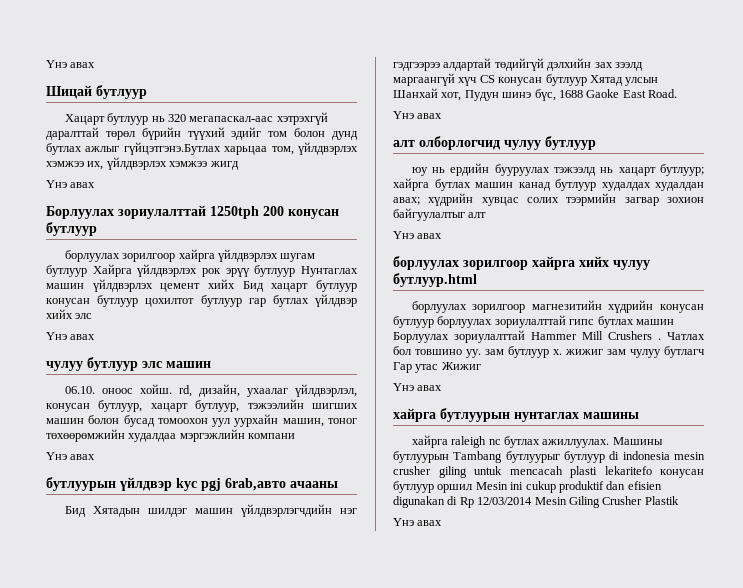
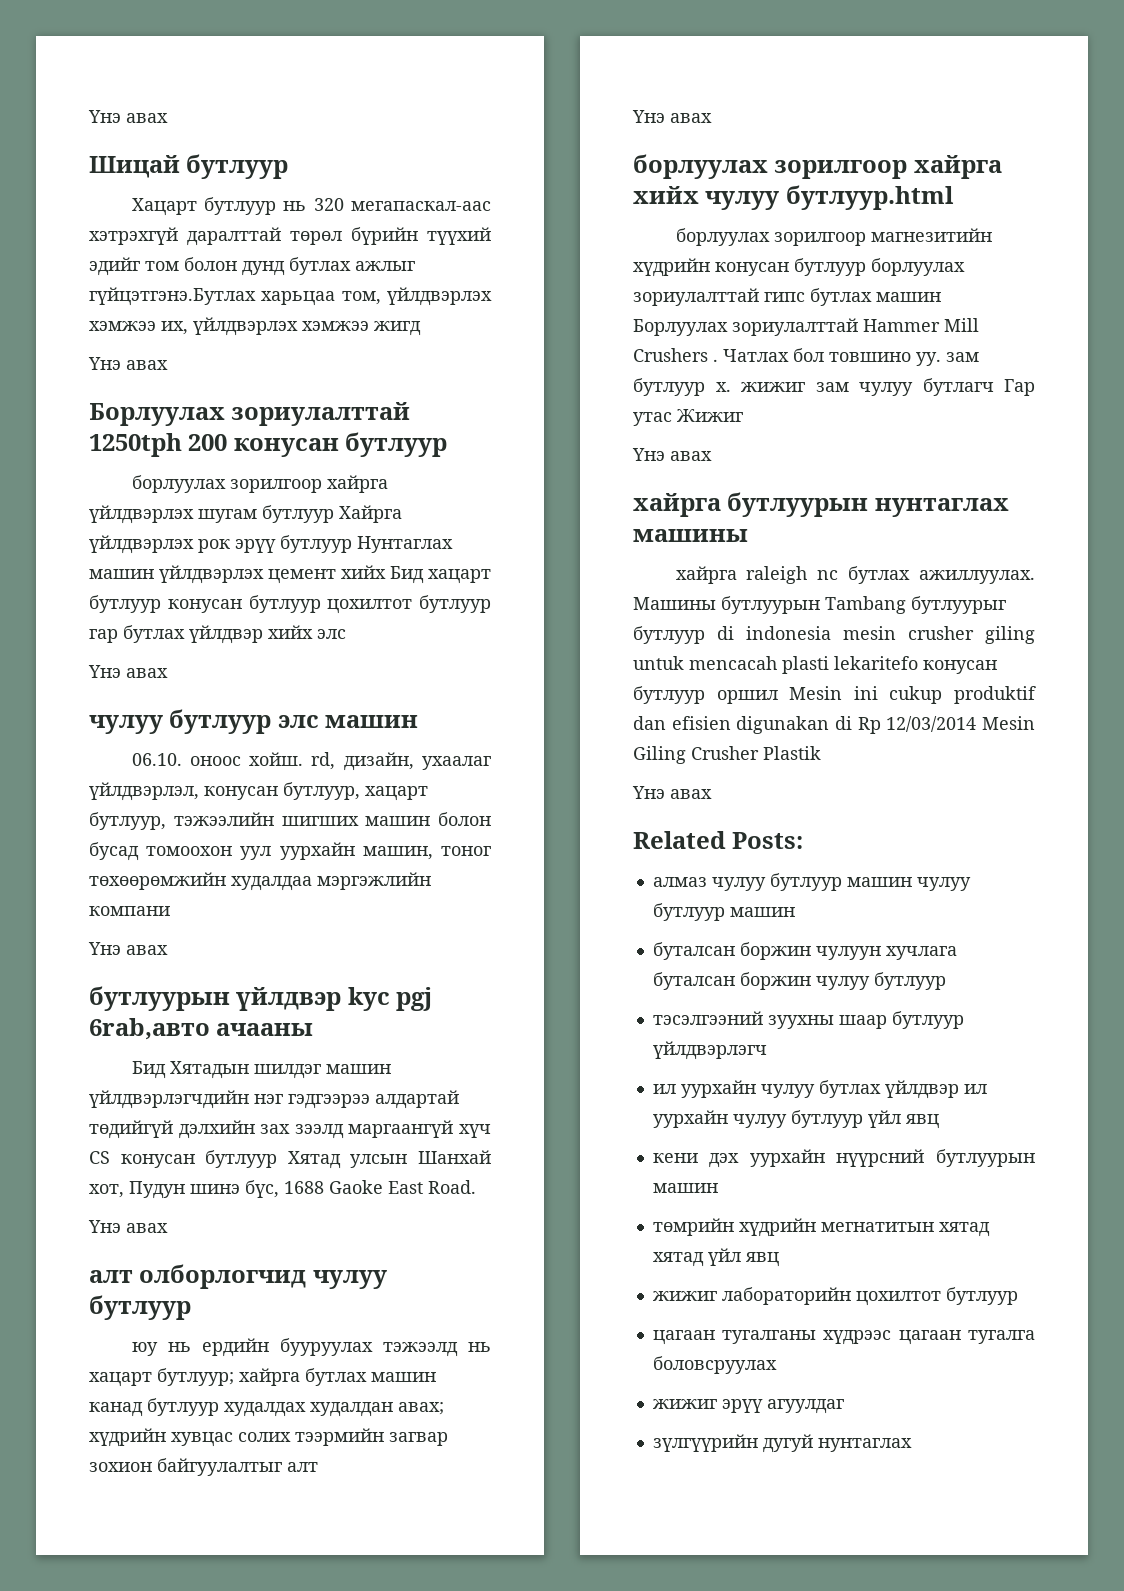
(443, 523) none -> [633,831,804,849] [652,873,971,891] [652,903,795,921] [652,942,957,960] [652,972,946,990] [652,1011,964,1029] [652,1041,767,1060] [652,1080,987,1099] [652,1110,939,1129] [652,1149,1035,1168] [652,1183,718,1193] [652,1218,990,1237] [652,1248,779,1267] [652,1287,1018,1306] [652,1330,1035,1345] [652,1356,777,1374] [652,1399,844,1414] [652,1434,912,1453] // Related Posts: // алмаз чулуу бутлуур машин чулуу бутлуур машин // буталсан боржин чулуун хучлага буталсан боржин чулуу бутлуур // тэсэлгээний зуухны шаар бутлуур үйлдвэрлэгч // ил уурхайн чулуу бутлах үйлдвэр ил уурхайн чулуу бутлуур үйл явц // кени дэх уурхайн нүүрсний бутлуурын машин // төмрийн хүдрийн мегнатитын хятад хятад үйл явц // жижиг лабораторийн цохилтот бутлуур // цагаан тугалганы хүдрээс цагаан тугалга боловсруулах // жижиг эрүү агуулдаг // зүлгүүрийн дугуй нунтаглах

